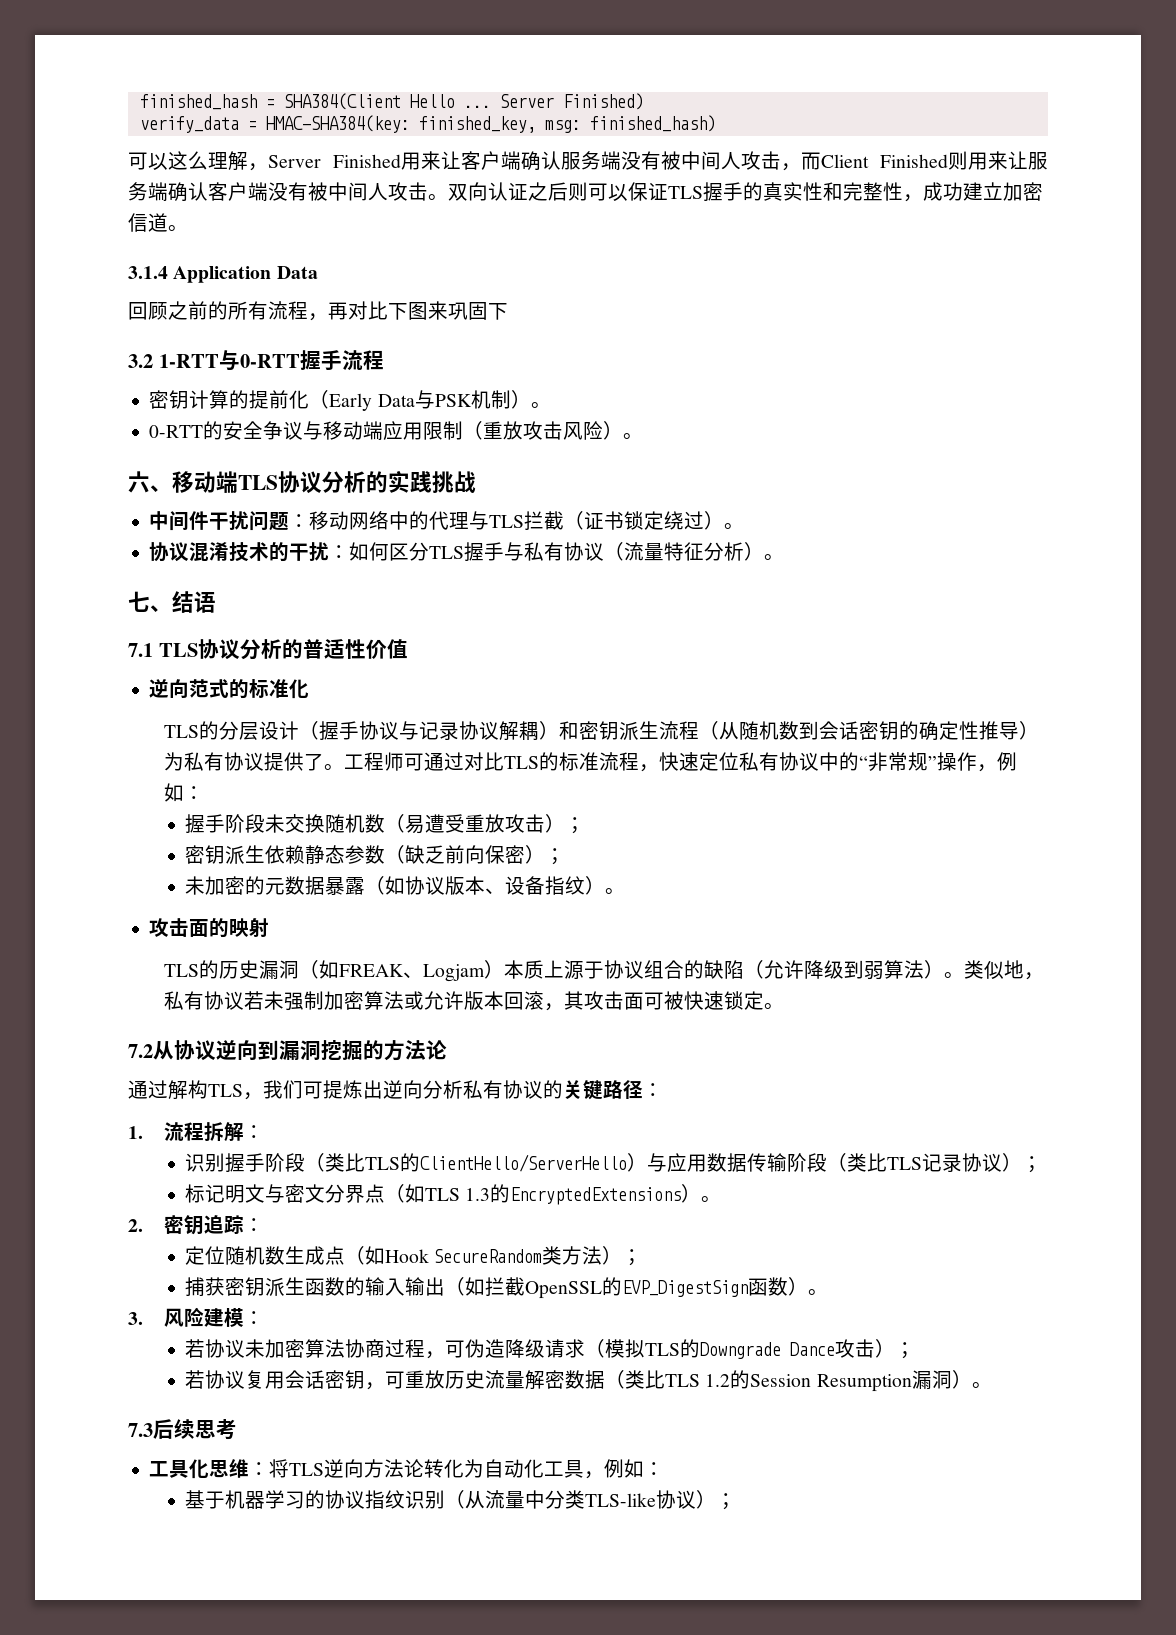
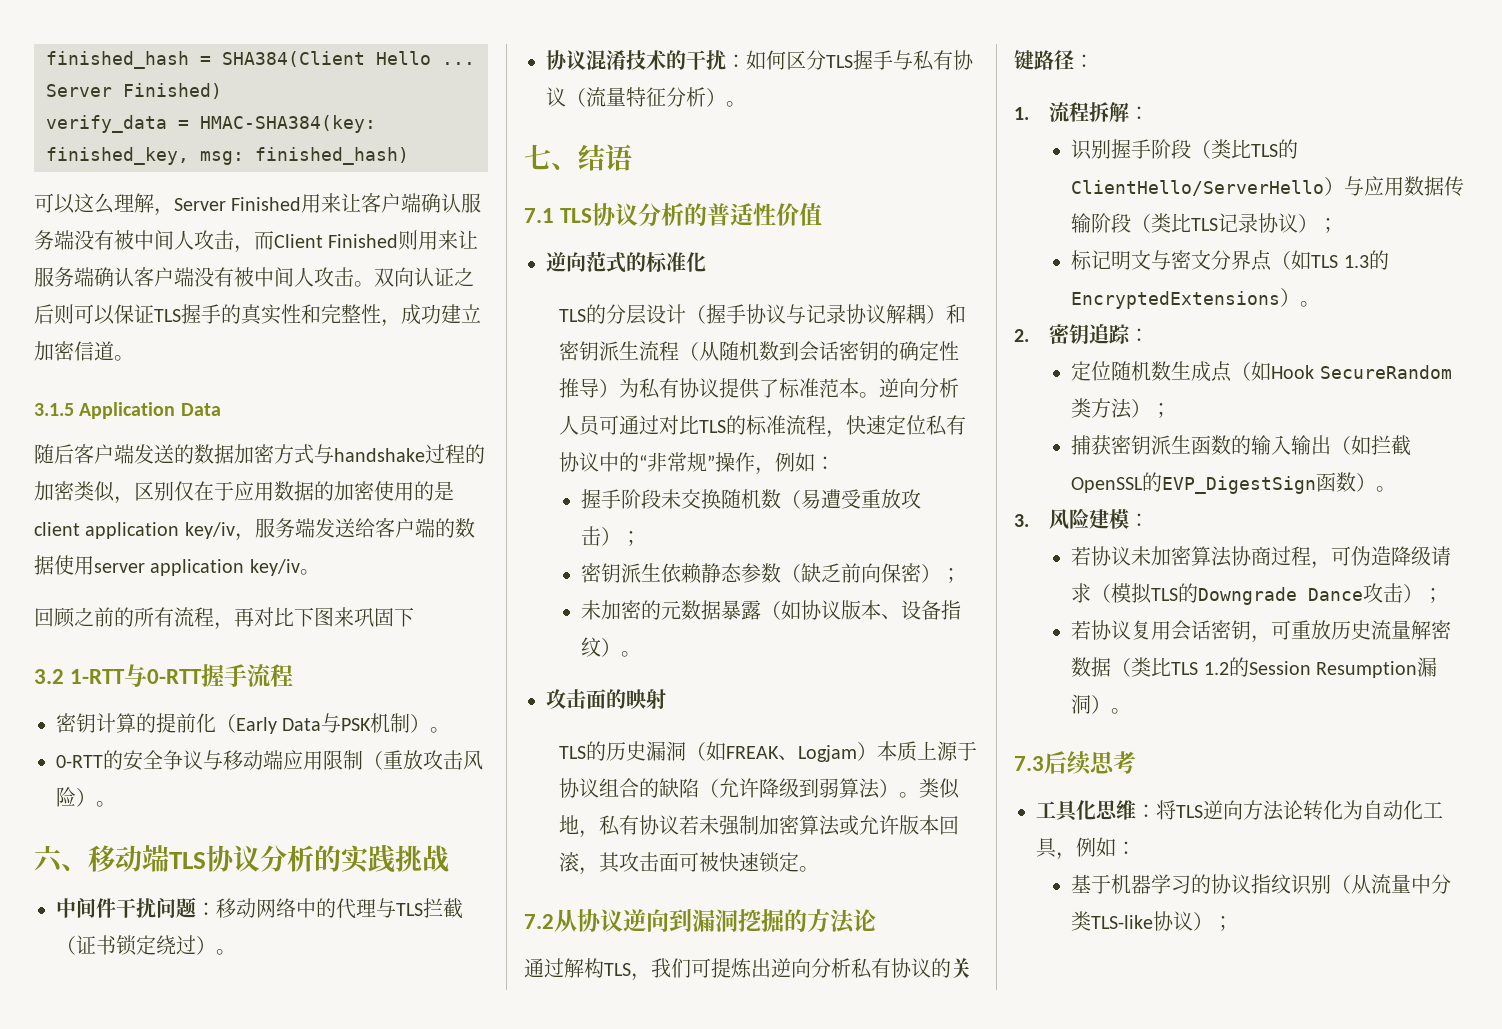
[128,266,168,279] 3.1.4 -> [34,403,74,416] 3.1.5
(318, 272) none -> [34,444,485,464] [34,481,454,504] [34,518,475,541] [34,555,320,576] // 随后客户端发送的数据加密方式与handshake过程的加密类似，区别仅在于应用数据的加密使用的是client application key/iv，服务端发送给客户端的数据使用server application key/iv。
[323,752,404,771] 。工程师 -> [779,378,960,398] [559,415,602,436] 标准范本。逆向分析人员

